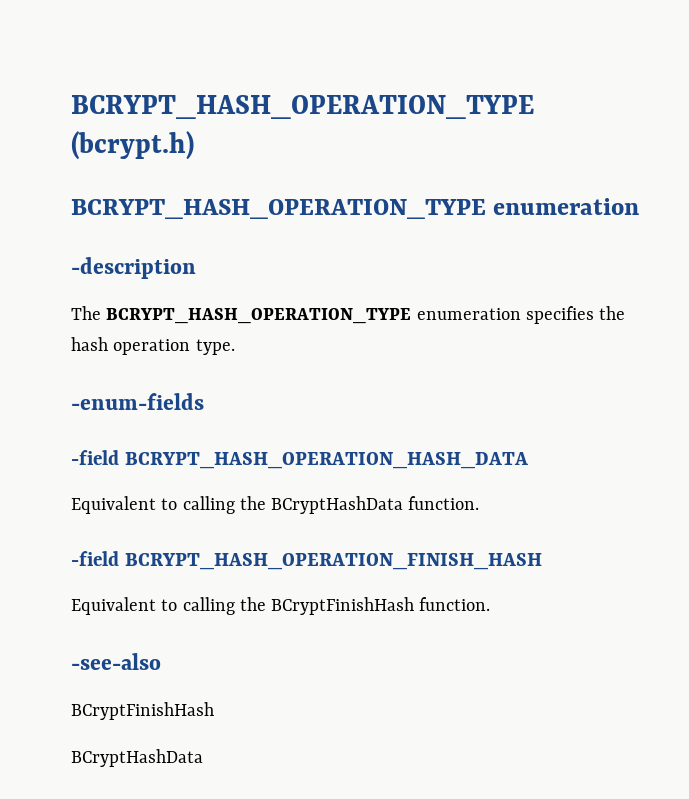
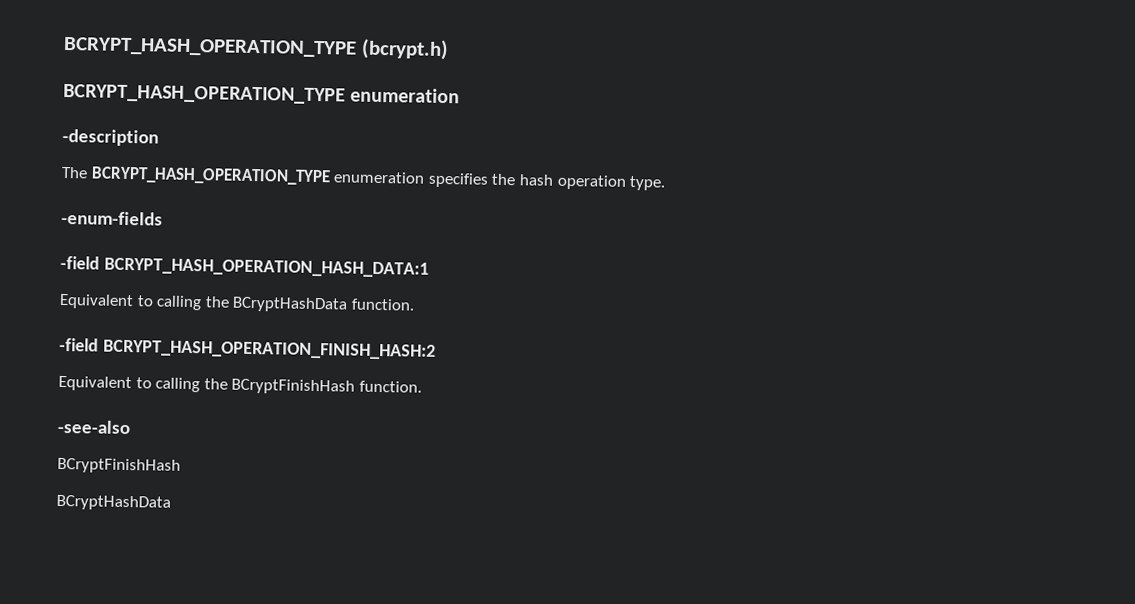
[124,452,528,469] BCRYPT_HASH_OPERATION_HASH_DATA -> [103,257,429,278] BCRYPT_HASH_OPERATION_HASH_DATA:1
[124,553,542,570] BCRYPT_HASH_OPERATION_FINISH_HASH -> [102,339,436,360] BCRYPT_HASH_OPERATION_FINISH_HASH:2

